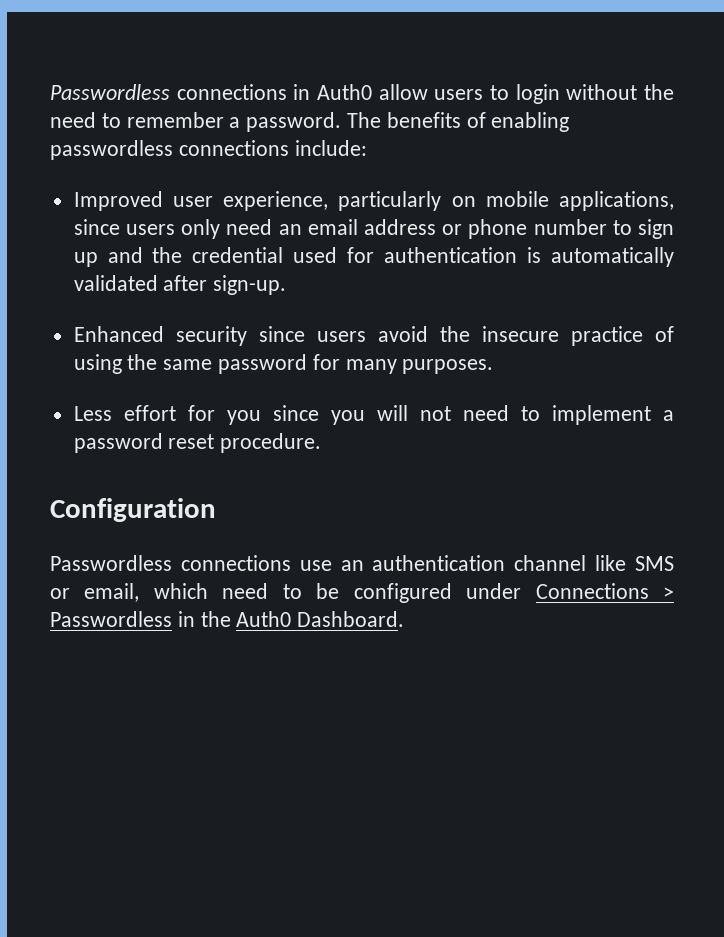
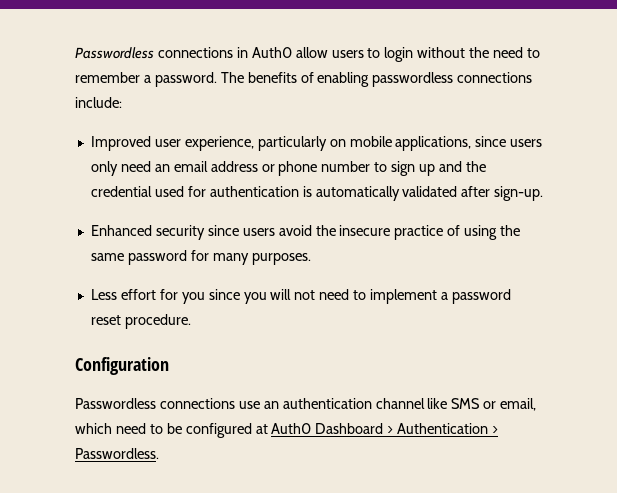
[466,583,675,599] [50,611,405,627] under Connections > Passwordless in the Auth0 Dashboard. -> [255,423,499,434] [75,448,159,459] at Auth0 Dashboard > Authentication > Passwordless.

